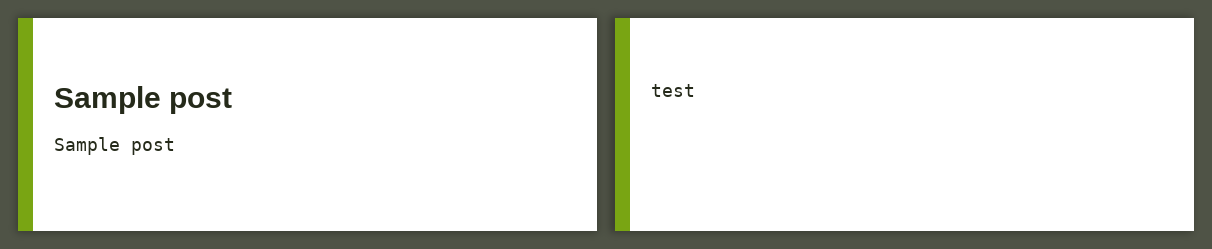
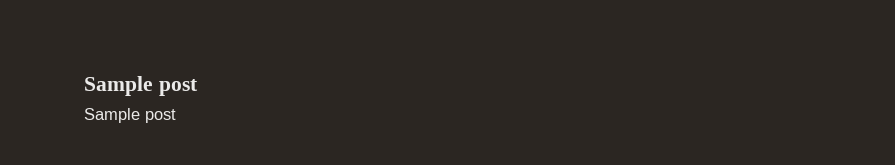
[651,84,695,97] // test -> (176, 116) none

